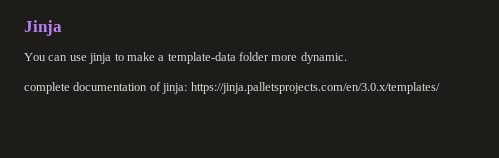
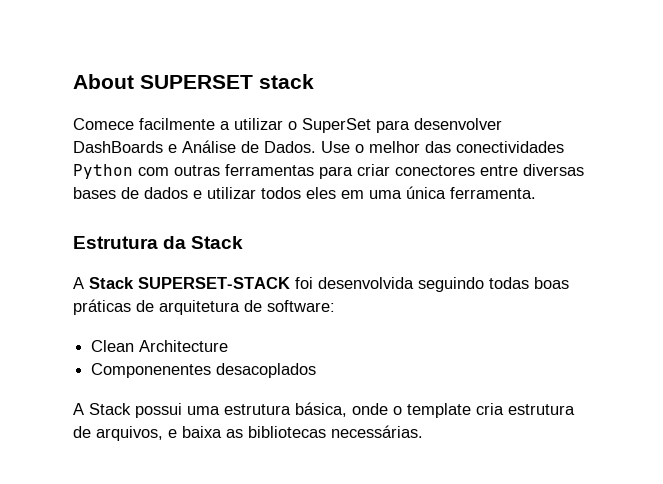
[24,20,62,36] [24,52,347,64] [24,82,440,94] Jinja // You can use jinja to make a template-data folder more dynamic. // complete documentation of jinja: https://jinja.palletsprojects.com/en/3.0.x/templates/ -> [73,74,314,89] [73,118,502,133] [73,140,564,153] [73,164,584,179] [73,186,536,199] [73,236,244,249] [73,277,569,292] [73,299,335,315] [91,340,229,352] [91,363,317,378] [73,402,575,418] [73,425,423,441] About SUPERSET stack // Comece facilmente a utilizar o SuperSet para desenvolver DashBoards e Análise de Dados. Use o melhor das conectividades Python com outras ferramentas para criar conectores entre diversas bases de dados e utilizar todos eles em uma única ferramenta. // Estrutura da Stack // A Stack SUPERSET-STACK foi desenvolvida seguindo todas boas práticas de arquitetura de software: // Clean Architecture // Componenentes desacoplados // A Stack possui uma estrutura básica, onde o template cria estrutura de arquivos, e baixa as bibliotecas necessárias.

